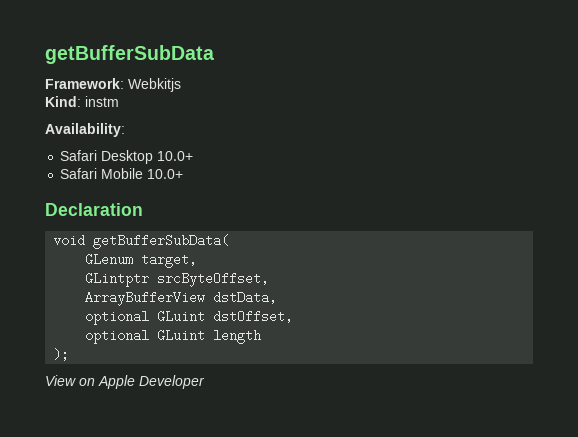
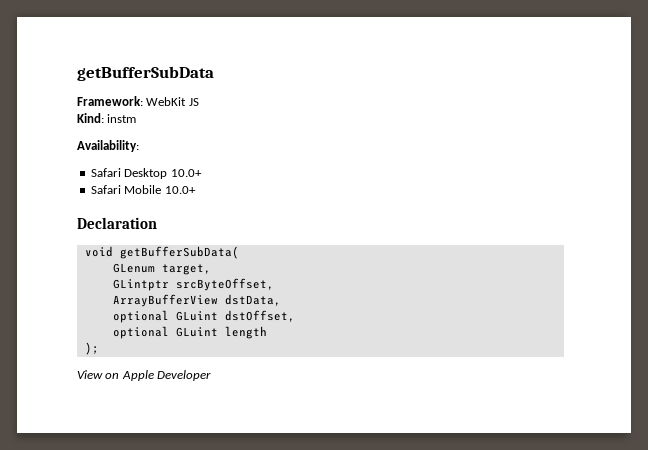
[128,78,181,92] Webkitjs -> [146,97,199,106] WebKit JS

